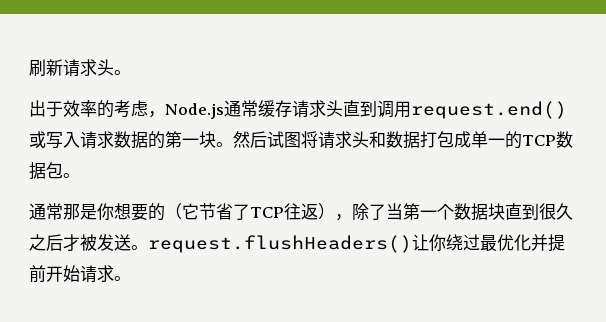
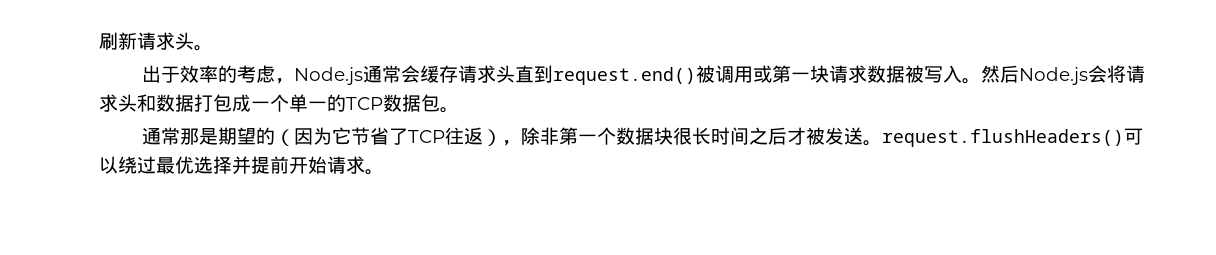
(258, 108) none -> [400,65,420,83] 会
[377,100,567,119] [29,131,301,149] 调用request.end()或写入请求数据的第一块。然后试图 -> [552,65,1107,85] request.end()被调用或第一块请求数据被写入。然后Node.js会
(471, 139) none -> [251,94,289,112] 一个
[97,203,182,221] 你想要的（ -> [217,127,332,146] 期望的（因为
[369,203,403,220] 了当 -> [539,127,559,145] 非
[505,203,573,220] 直到很久 -> [672,127,749,145] 很长时间
[412,234,446,251] 让你 -> [1123,128,1143,145] [99,156,118,174] 可以
[514,234,531,251] 化 -> [194,156,232,174] 选择

